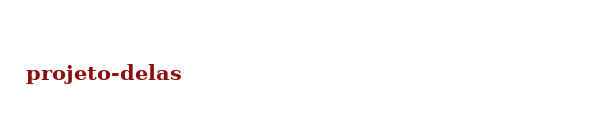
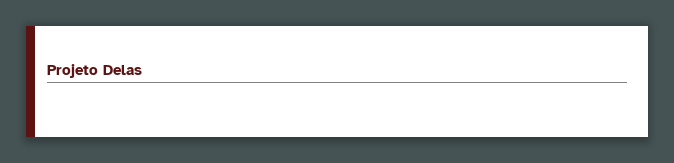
[26,64,182,84] projeto-delas -> [47,64,142,78] Projeto Delas

